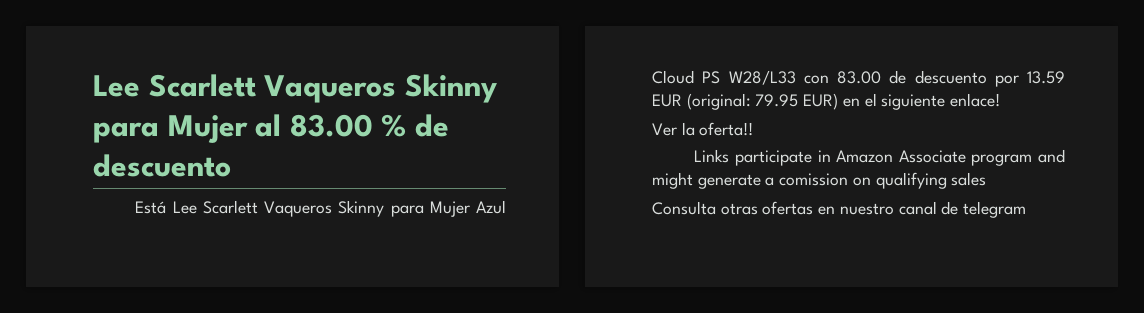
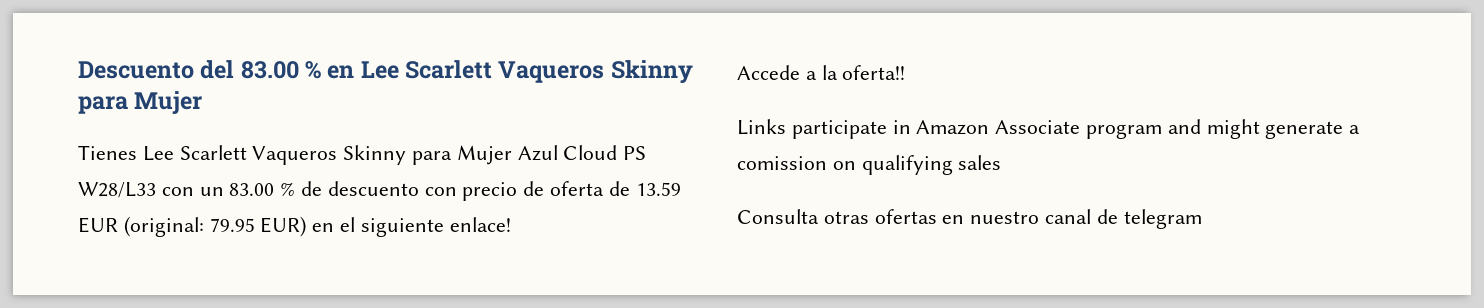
[93,74,497,103] [93,114,449,143] [93,154,231,177] [135,201,167,214] Lee Scarlett Vaqueros Skinny para Mujer al 83.00 % de descuento // Está -> [78,60,693,84] [78,91,203,115] [78,145,137,160] Descuento del 83.00 % en Lee Scarlett Vaqueros Skinny para Mujer // Tienes
[837,70,1019,87] 83.00 de descuento por -> [199,181,630,201] un 83.00 % de descuento con precio de oferta de
[652,123,677,136] Ver -> [737,65,817,80] Accede a

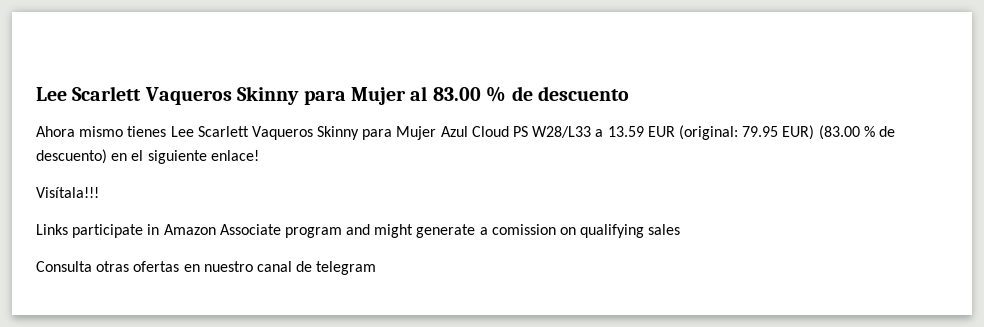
[78,60,693,84] [78,91,203,115] [78,145,137,160] Descuento del 83.00 % en Lee Scarlett Vaqueros Skinny para Mujer // Tienes -> [36,86,629,105] [36,126,167,137] Lee Scarlett Vaqueros Skinny para Mujer al 83.00 % de descuento // Ahora mismo tienes
[161,181,630,201] con un 83.00 % de descuento con precio de oferta de -> [595,129,604,137] a
(307, 226) none -> [818,125,895,140] [36,149,107,164] (83.00 % de descuento)
[737,65,906,80] Accede a la oferta!! -> [36,187,99,198] Visítala!!!

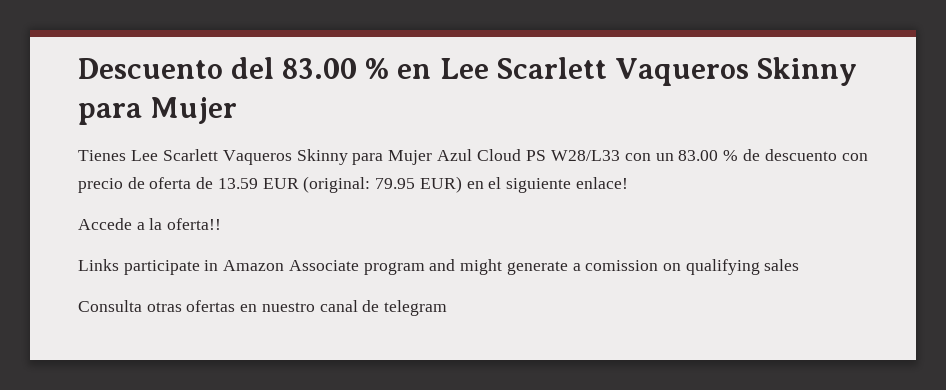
[36,86,629,105] [36,126,167,137] Lee Scarlett Vaqueros Skinny para Mujer al 83.00 % de descuento // Ahora mismo tienes -> [78,57,857,86] [78,97,238,125] [78,150,126,161] Descuento del 83.00 % en Lee Scarlett Vaqueros Skinny para Mujer // Tienes
[595,129,604,137] a -> [624,149,868,161] [78,177,214,193] con un 83.00 % de descuento con precio de oferta de
[818,125,895,140] [36,149,107,164] (83.00 % de descuento) -> (462, 184) none
[36,187,99,198] Visítala!!! -> [78,218,222,230] Accede a la oferta!!

